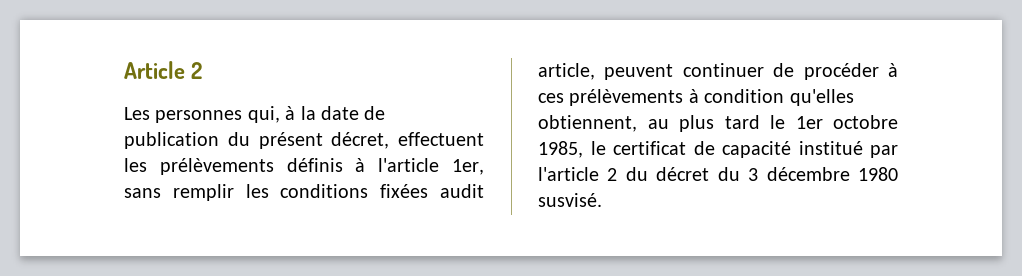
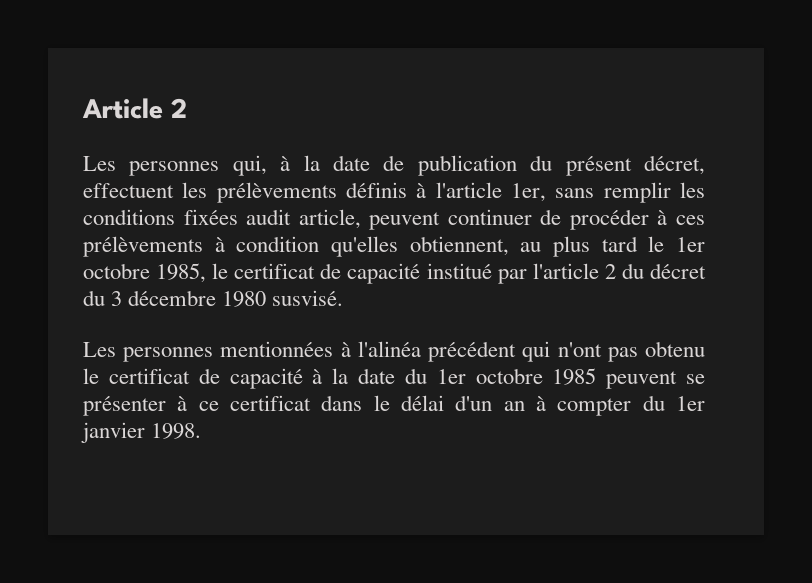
(602, 200) none -> [83,341,705,362] [83,368,705,389] [83,395,705,416] [81,422,202,443] // Les personnes mentionnées à l'alinéa précédent qui n'ont pas obtenu le certificat de capacité à la date du 1er octobre 1985 peuvent se présenter à ce certificat dans le délai d'un an à compter du 1er janvier 1998.

